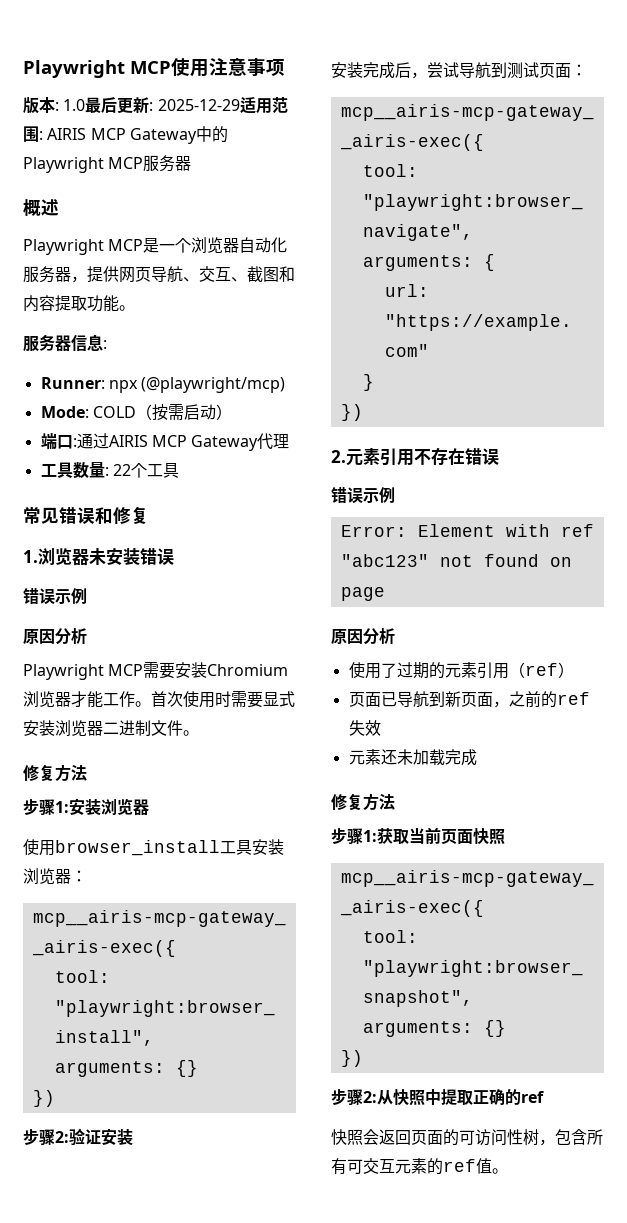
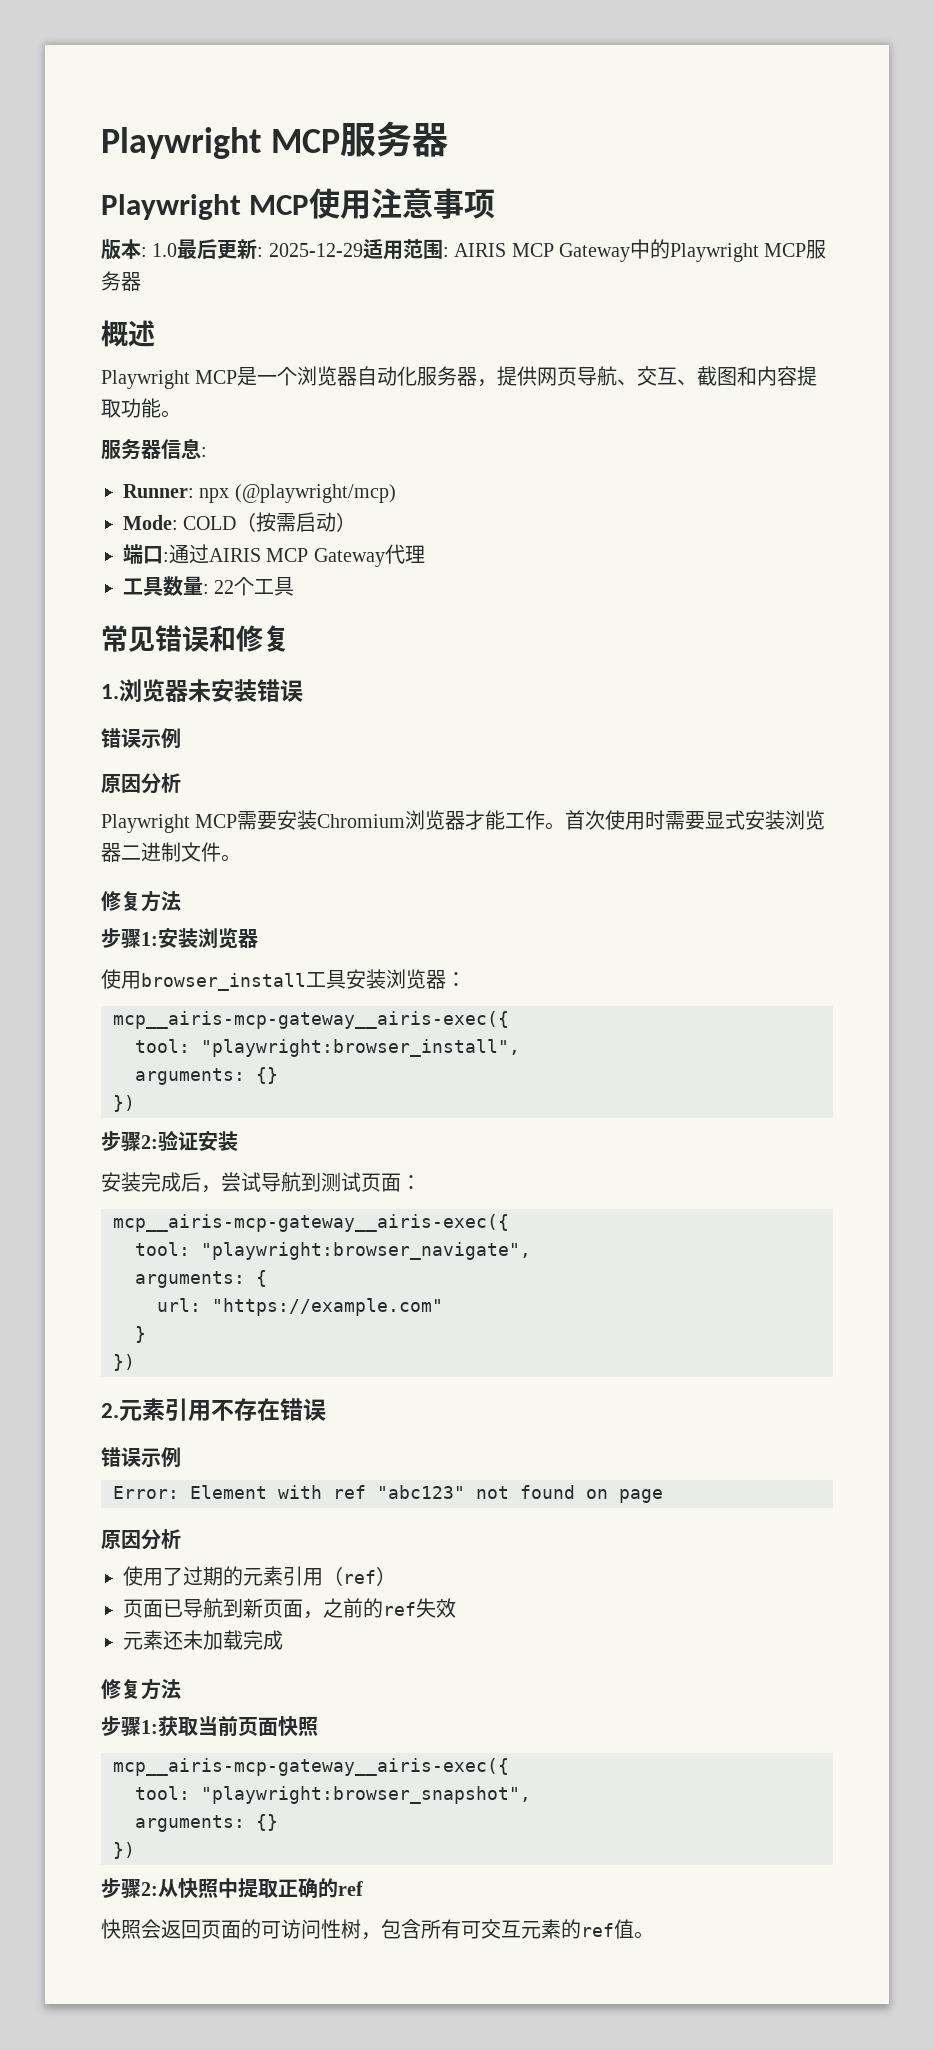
[23,60,171,78] Playwright MCP -> [101,121,448,159] [101,194,310,220] Playwright MCP服务器 // Playwright MCP

